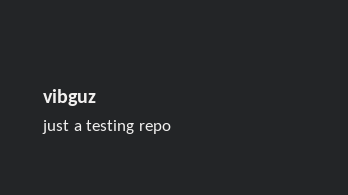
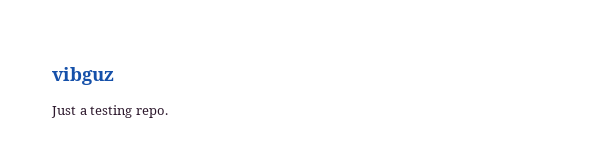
[42,120,69,134] just -> [51,106,76,118] Just
[138,123,171,134] repo -> [135,108,168,118] repo.

